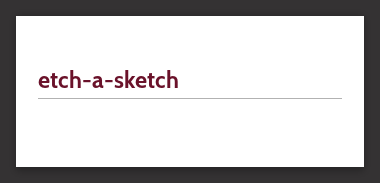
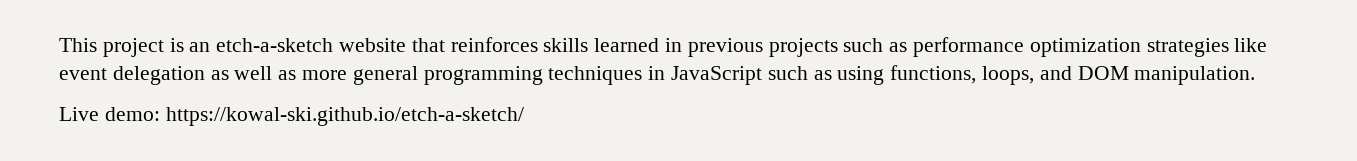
[38,70,179,88] etch-a-sketch -> [59,37,1268,57] [59,65,1256,85] [59,107,524,126] This project is an etch-a-sketch website that reinforces skills learned in previous projects such as performance optimization strategies like event delegation as well as more general programming techniques in JavaScript such as using functions, loops, and DOM manipulation. // Live demo: https://kowal-ski.github.io/etch-a-sketch/

